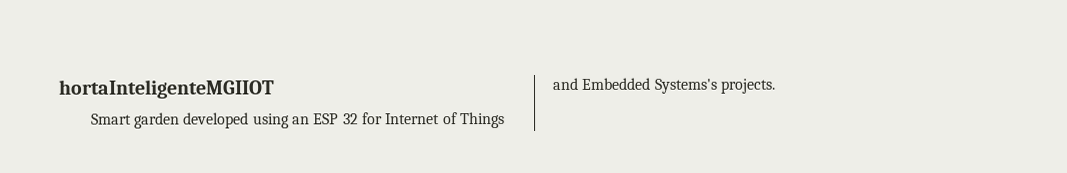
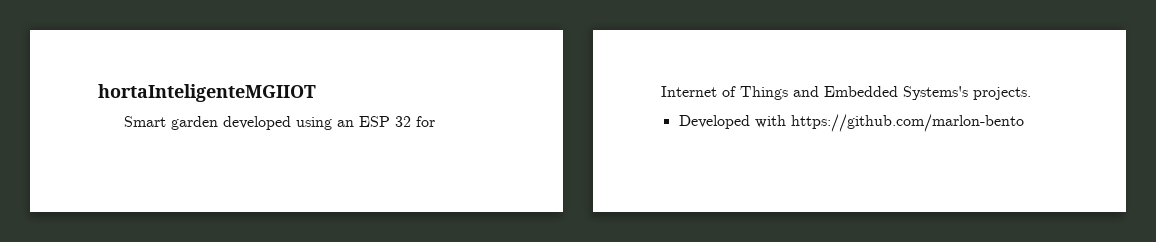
(776, 86) none -> [678,114,1024,132] // Developed with https://github.com/marlon-bento

